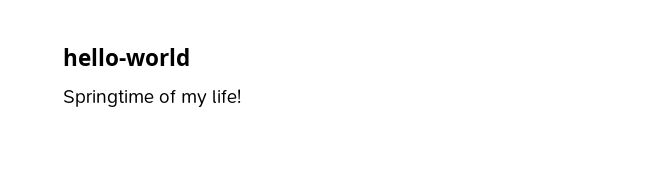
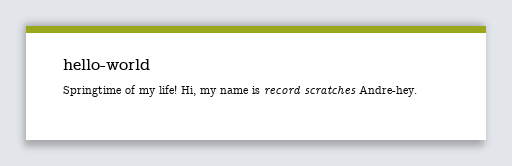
(242, 96) none -> [181,85,417,97] Hi, my name is record scratches Andre-hey.

